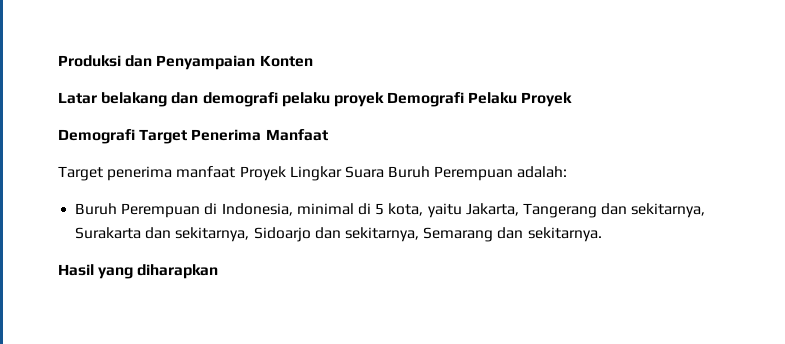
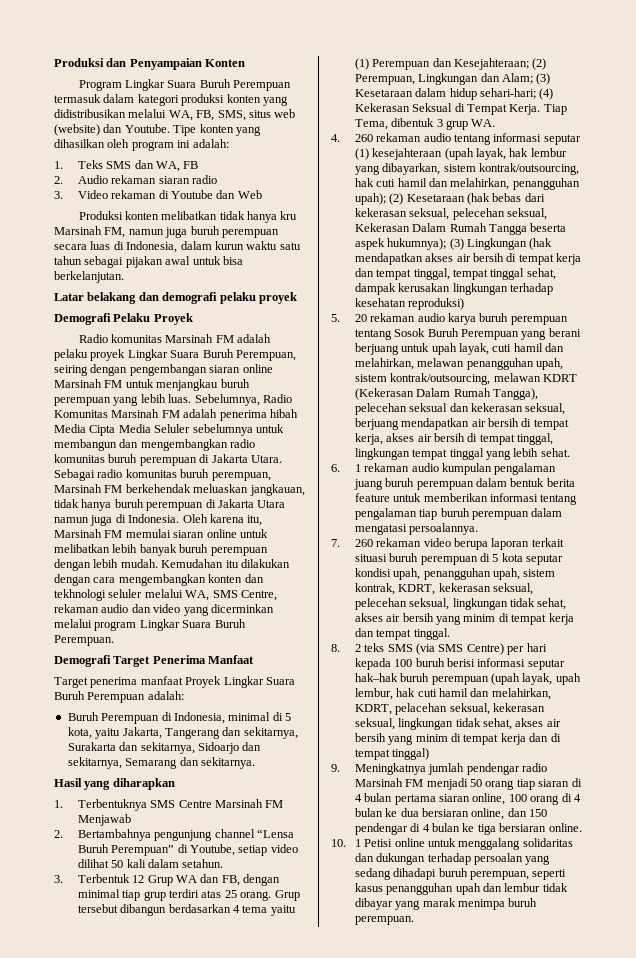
(313, 61) none -> [78,79,292,91] [54,94,288,106] [54,109,296,121] [54,124,261,136] [54,139,229,151] [54,160,199,172] [54,175,218,184] [54,190,262,199] [78,211,298,223] [54,226,279,238] [54,241,301,253] [54,256,243,268] [54,271,124,283] // Program Lingkar Suara Buruh Perempuan termasuk dalam kategori produksi konten yang didistribusikan melalui WA, FB, SMS, situs web (website) dan Youtube. Tipe konten yang dihasilkan oleh program ini adalah: // 1. Teks SMS dan WA, FB // 2. Audio rekaman siaran radio // 3. Video rekaman di Youtube dan Web // Produksi konten melibatkan tidak hanya kru Marsinah FM, namun juga buruh perempuan secara luas di Indonesia, dalam kurun waktu satu tahun sebagai pijakan awal untuk bisa berkelanjutan.
(384, 99) none -> (297, 298) //
(573, 99) none -> [78,334,272,343] [54,349,296,361] [54,364,273,376] [54,379,250,391] [54,394,292,406] [54,409,298,421] [54,424,284,436] [54,439,256,451] [54,454,282,466] [54,469,271,481] [54,484,305,496] [54,499,286,511] [54,514,263,526] [54,529,268,538] [54,544,268,556] [54,559,290,571] [54,574,264,586] [54,589,277,601] [54,604,274,616] [54,619,246,631] [54,635,114,646] // Radio komunitas Marsinah FM adalah pelaku proyek Lingkar Suara Buruh Perempuan, seiring dengan pengembangan siaran online Marsinah FM untuk menjangkau buruh perempuan yang lebih luas. Sebelumnya, Radio Komunitas Marsinah FM adalah penerima hibah Media Cipta Media Seluler sebelumnya untuk membangun dan mengembangkan radio komunitas buruh perempuan di Jakarta Utara. Sebagai radio komunitas buruh perempuan, Marsinah FM berkehendak meluaskan jangkauan, tidak hanya buruh perempuan di Jakarta Utara namun juga di Indonesia. Oleh karena itu, Marsinah FM memulai siaran online untuk melibatkan lebih banyak buruh perempuan dengan lebih mudah. Kemudahan itu dilakukan dengan cara mengembangkan konten dan tekhnologi seluler melalui WA, SMS Centre, rekaman audio dan video yang dicerminkan melalui program Lingkar Suara Buruh Perempuan.
(219, 271) none -> [54,799,284,811] [77,814,131,826] [54,829,295,841] [77,844,298,856] [77,859,224,868] [54,874,281,886] [77,889,300,901] [77,904,296,916] [354,58,547,70] [354,73,551,85] [354,88,554,100] [354,103,567,115] [354,118,496,130] [331,133,581,145] [354,148,567,160] [354,163,580,175] [354,178,580,190] [354,193,545,205] [354,208,548,220] [354,223,567,235] [354,238,553,250] [354,253,582,265] [354,268,556,280] [354,283,554,295] [354,298,465,310] [331,313,568,325] [354,328,581,340] [354,343,565,355] [354,358,564,370] [354,373,578,385] [354,388,539,400] [354,403,566,415] [354,418,569,430] [354,433,554,445] [354,448,570,460] [331,463,557,475] [353,478,575,490] [354,493,578,505] [354,508,563,520] [354,523,479,535] [331,538,564,550] [354,553,564,565] [354,568,556,580] [354,583,534,595] [354,598,567,610] [354,613,574,625] [354,628,450,640] [331,643,547,655] [354,658,565,670] [354,673,581,685] [354,688,551,700] [354,703,546,715] [354,718,561,730] [354,733,561,745] [354,748,430,760] [331,763,548,775] [354,778,582,790] [354,793,581,805] [354,808,548,820] [354,823,582,835] [331,838,573,850] [354,853,551,865] [354,868,567,880] [354,883,568,895] [354,898,538,910] [354,916,414,925] // 1. Terbentuknya SMS Centre Marsinah FM Menjawab // 2. Bertambahnya pengunjung channel “Lensa Buruh Perempuan” di Youtube, setiap video dilihat 50 kali dalam setahun. // 3. Terbentuk 12 Grup WA dan FB, dengan minimal tiap grup terdiri atas 25 orang. Grup tersebut dibangun berdasarkan 4 tema yaitu (1) Perempuan dan Kesejahteraan; (2) Perempuan, Lingkungan dan Alam; (3) Kesetaraan dalam hidup sehari-hari; (4) Kekerasan Seksual di Tempat Kerja. Tiap Tema, dibentuk 3 grup WA. // 4. 260 rekaman audio tentang informasi seputar (1) kesejahteraan (upah layak, hak lembur yang dibayarkan, sistem kontrak/outsourcing, hak cuti hamil dan melahirkan, penangguhan upah); (2) Kesetaraan (hak bebas dari kekerasan seksual, pelecehan seksual, Kekerasan Dalam Rumah Tangga beserta aspek hukumnya); (3) Lingkungan (hak mendapatkan akses air bersih di tempat kerja dan tempat tinggal, tempat tinggal sehat, dampak kerusakan lingkungan terhadap kesehatan reproduksi) // 5. 20 rekaman audio karya buruh perempuan tentang Sosok Buruh Perempuan yang berani berjuang untuk upah layak, cuti hamil dan melahirkan, melawan penangguhan upah, sistem kontrak/outsourcing, melawan KDRT (Kekerasan Dalam Rumah Tangga), pelecehan seksual dan kekerasan seksual, berjuang mendapatkan air bersih di tempat kerja, akses air bersih di tempat tinggal, lingkungan tempat tinggal yang lebih sehat. // 6. 1 rekaman audio kumpulan pengalaman juang buruh perempuan dalam bentuk berita feature untuk memberikan informasi tentang pengalaman tiap buruh perempuan dalam mengatasi persoalannya. // 7. 260 rekaman video berupa laporan terkait situasi buruh perempuan di 5 kota seputar kondisi upah, penangguhan upah, sistem kontrak, KDRT, kekerasan seksual, pelecehan seksual, lingkungan tidak sehat, akses air bersih yang minim di tempat kerja dan tempat tinggal. // 8. 2 teks SMS (via SMS Centre) per hari kepada 100 buruh berisi informasi seputar hak–hak buruh perempuan (upah layak, upah lembur, hak cuti hamil dan melahirkan, KDRT, pelacehan seksual, kekerasan seksual, lingkungan tidak sehat, akses air bersih yang minim di tempat kerja dan di tempat tinggal) // 9. Meningkatnya jumlah pendengar radio Marsinah FM menjadi 50 orang tiap siaran di 4 bulan pertama siaran online, 100 orang di 4 bulan ke dua bersiaran online, dan 150 pendengar di 4 bulan ke tiga bersiaran online. // 10. 1 Petisi online untuk menggalang solidaritas dan dukungan terhadap persoalan yang sedang dihadapi buruh perempuan, seperti kasus penangguhan upah dan lembur tidak dibayar yang marak menimpa buruh perempuan.

